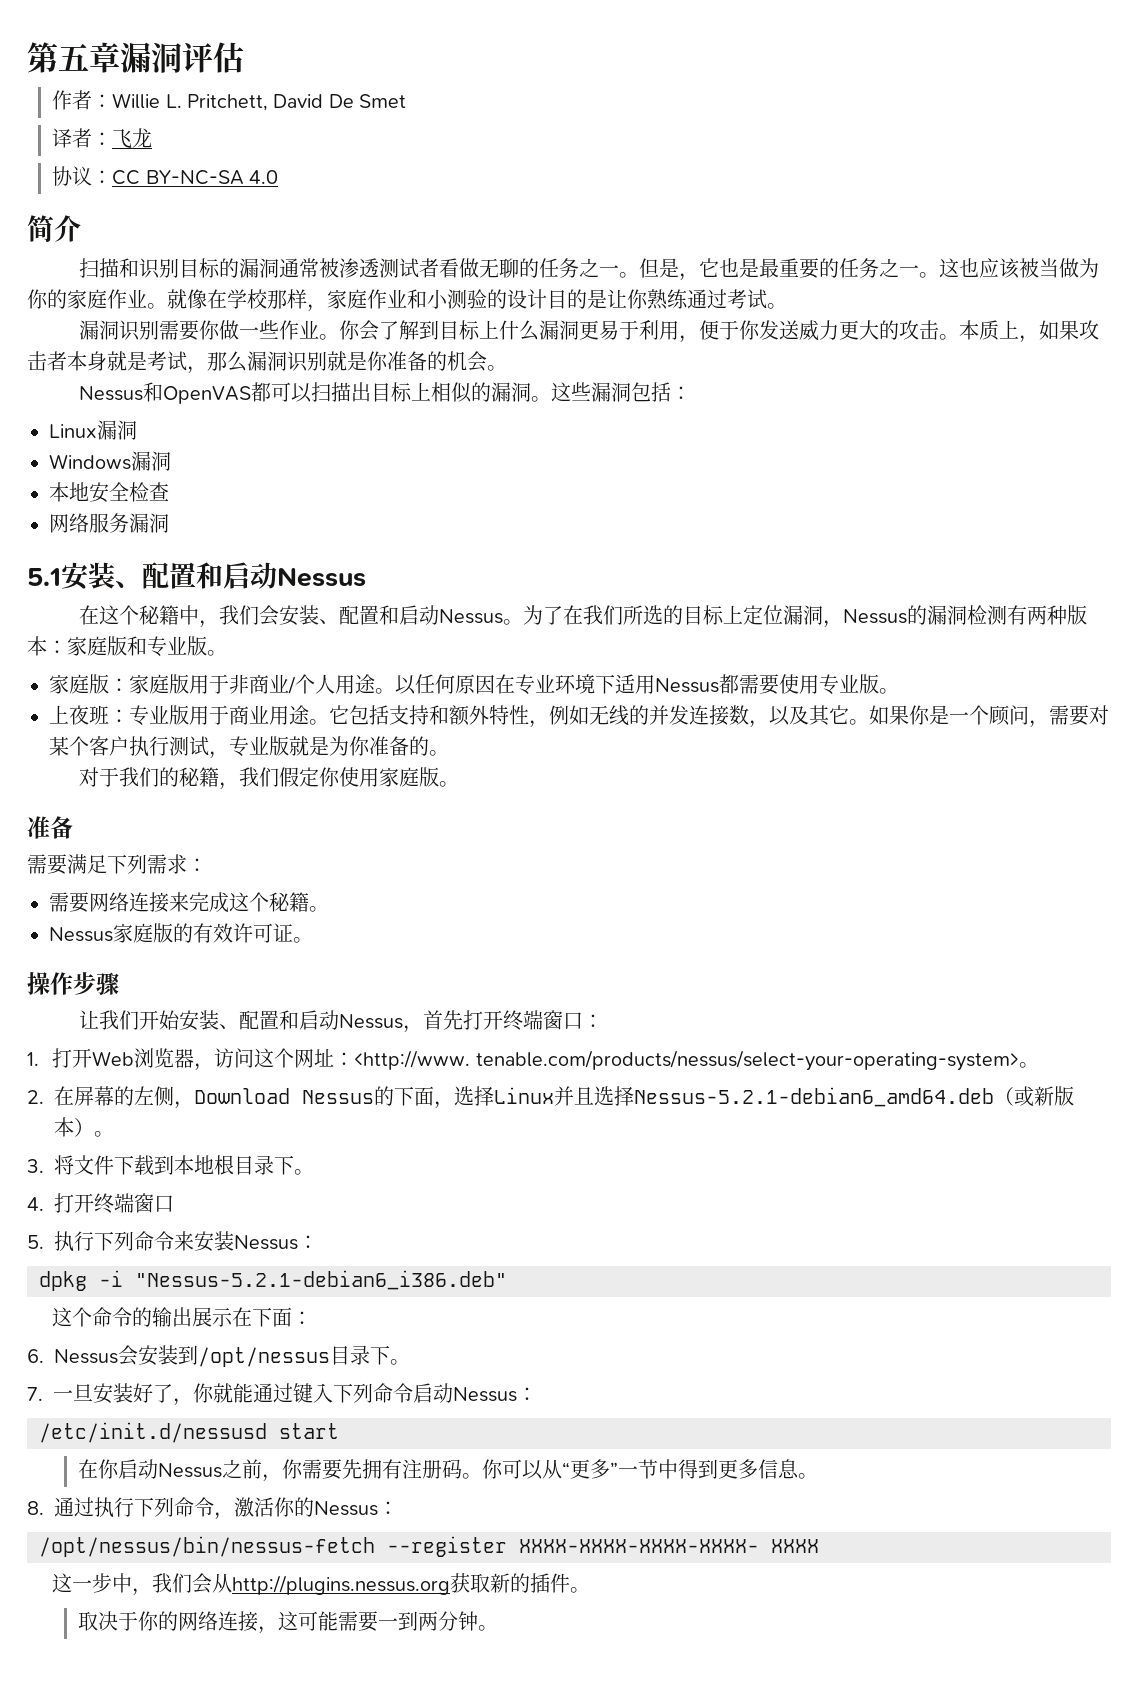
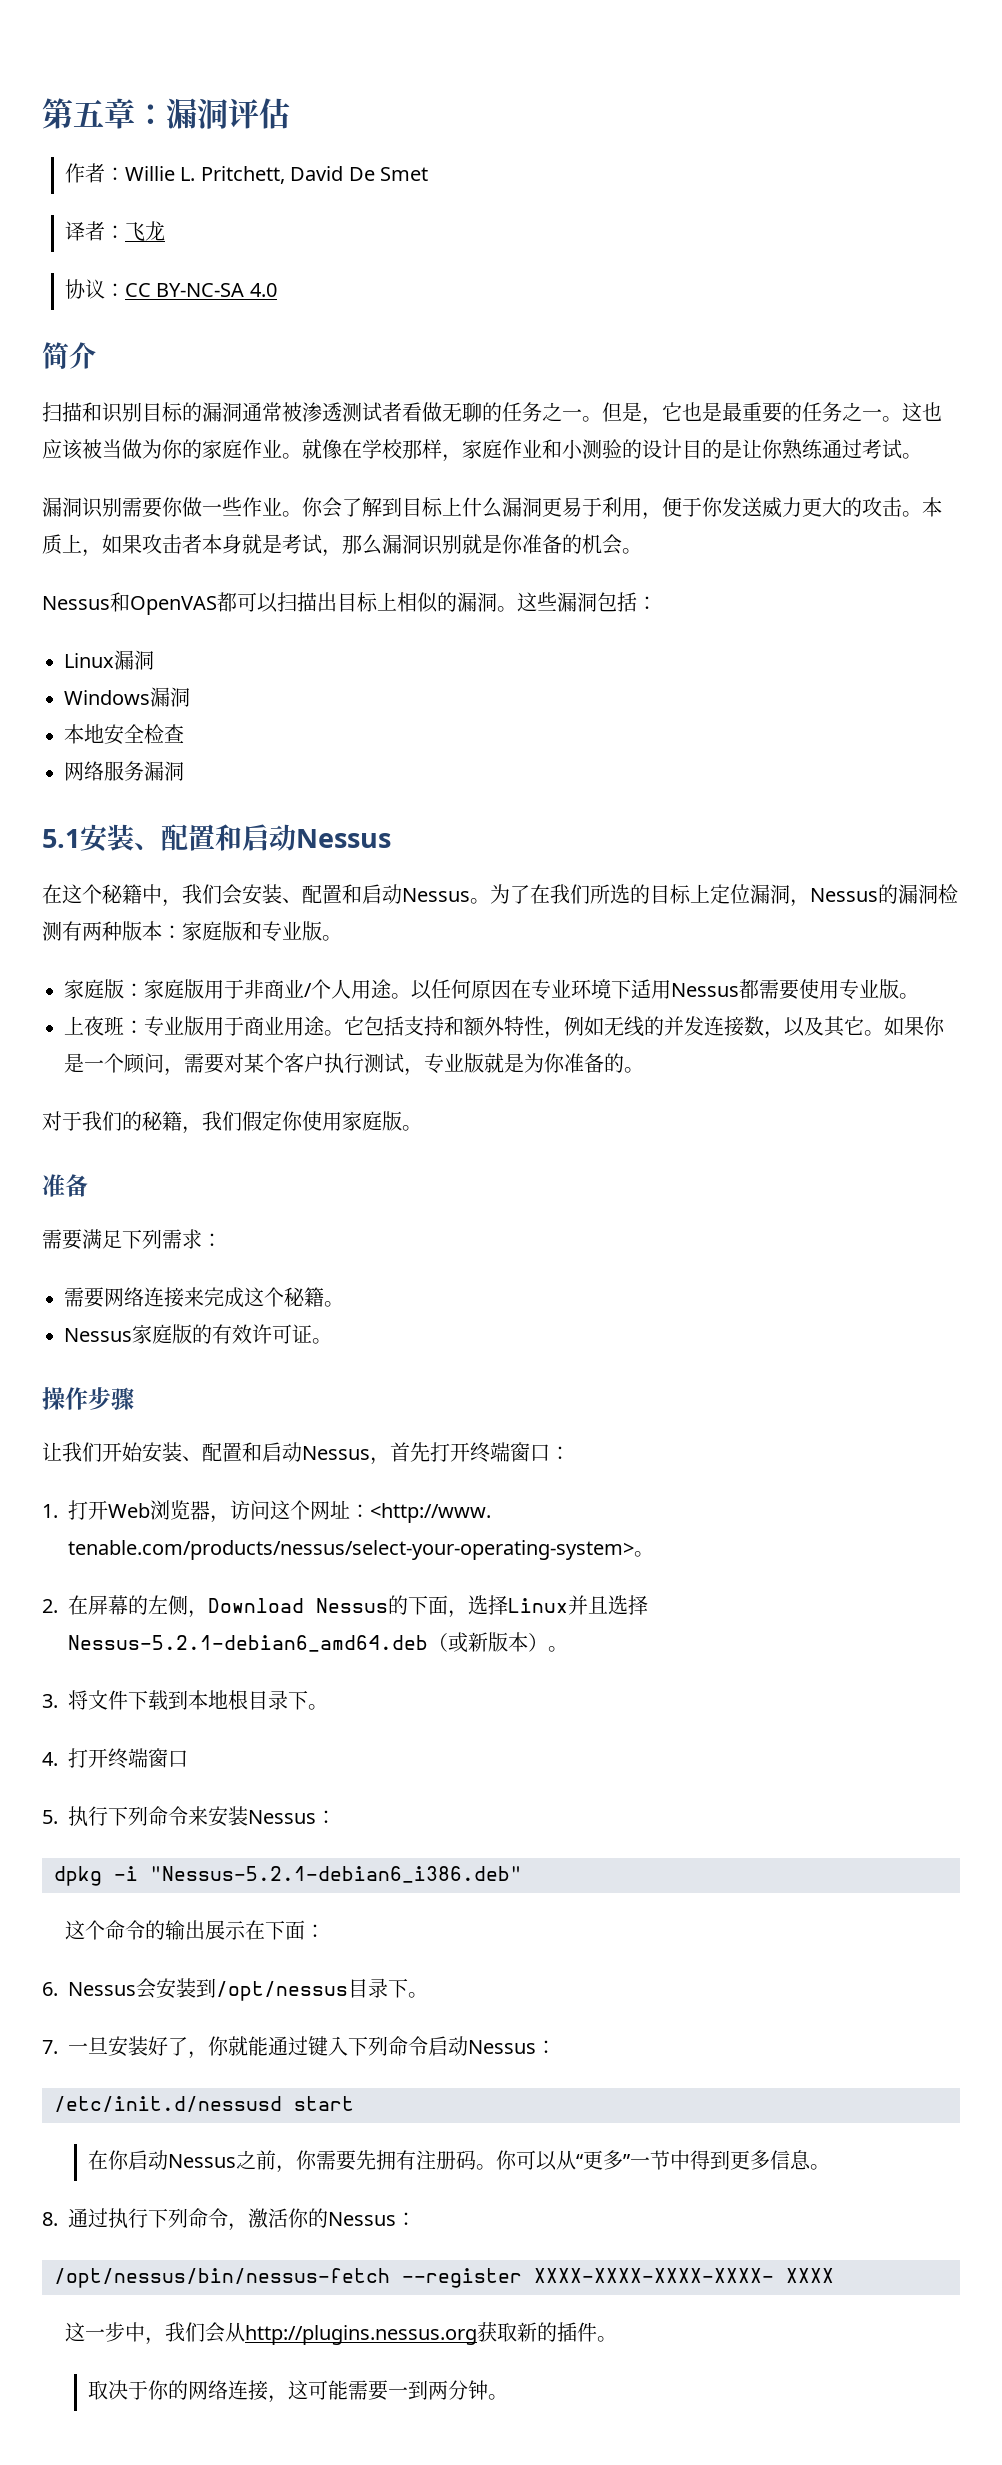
(120, 57) none -> [135,104,166,125] ：

